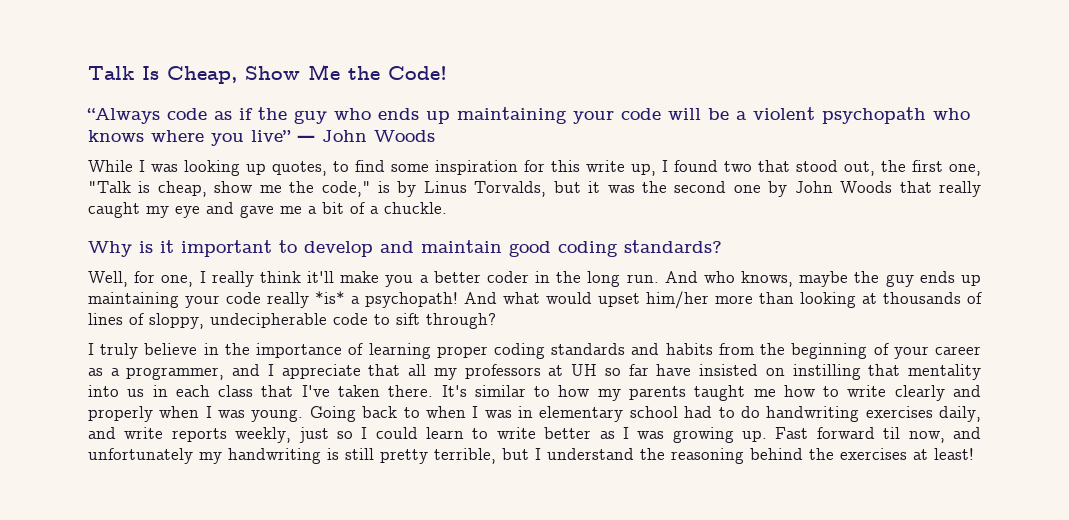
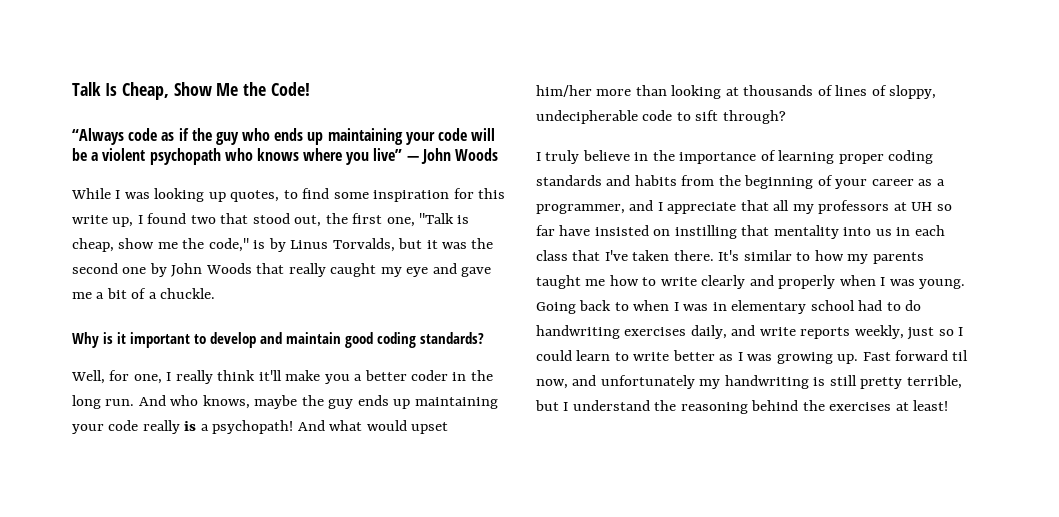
[315,291,345,304] *is* -> [184,421,197,431] is

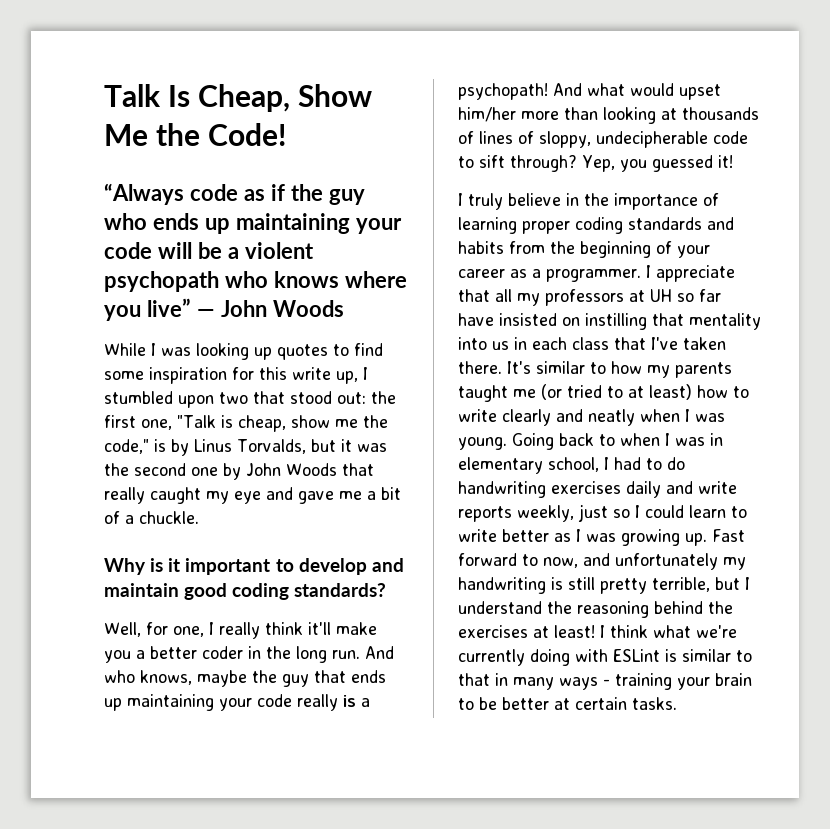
[230,190,280,202] quotes, -> [277,344,328,360] quotes
[147,213,187,224] found -> [104,391,214,408] stumbled upon
[294,215,322,227] out, -> [337,392,366,404] out:
(354, 404) none -> [314,670,346,683] that
(786, 117) none -> [582,155,733,172] Yep, you guessed it!
[536,200,654,214] programmer, and -> [546,269,641,282] programmer.
(606, 282) none -> [541,384,692,400] (or tried to at least)
[778,275,836,289] properly -> [588,409,635,426] neatly
[810,300,855,311] school -> [548,457,609,472] school, I
[690,325,727,339] daily, -> [626,481,661,498] daily
[952,350,969,361] til -> [522,554,538,566] to
(949, 405) none -> [600,625,737,638] [458,649,752,666] [458,673,752,690] [458,697,677,710] I think what we're currently doing with ESLint is similar to that in many ways - training your brain to be better at certain tasks.

